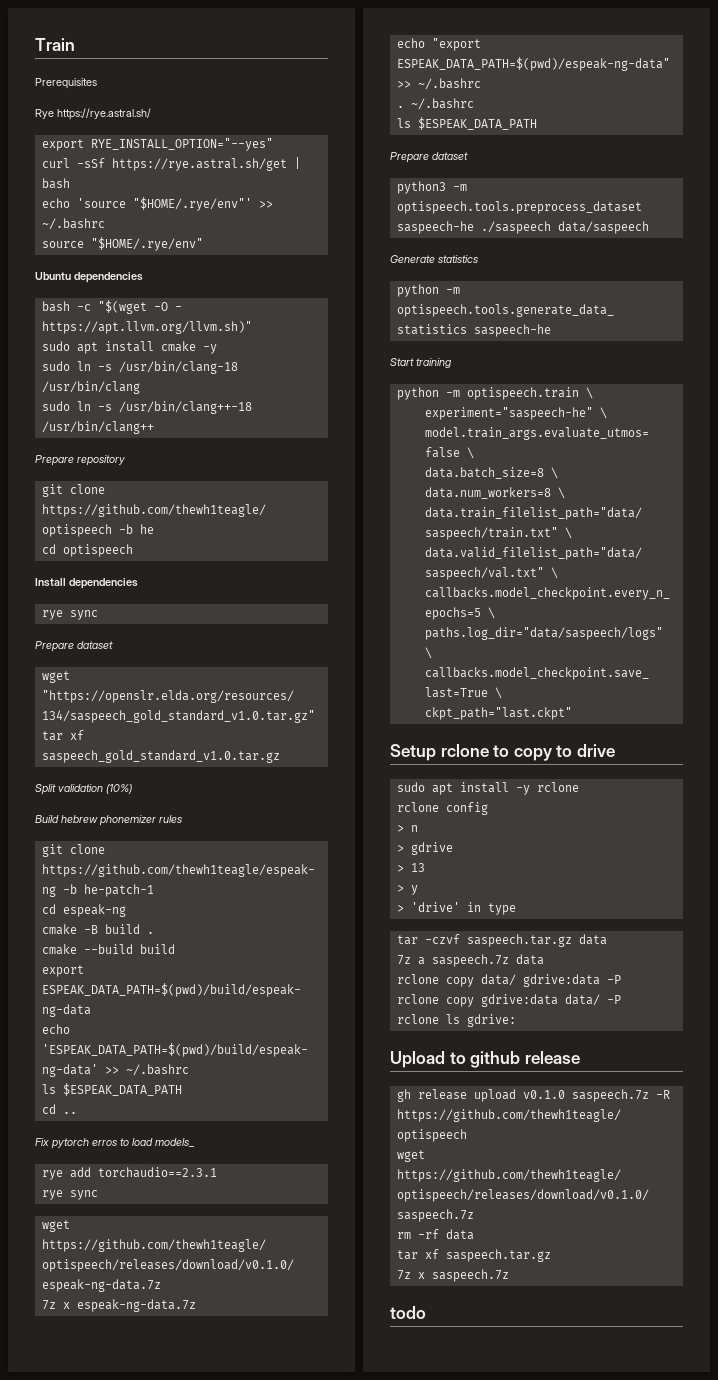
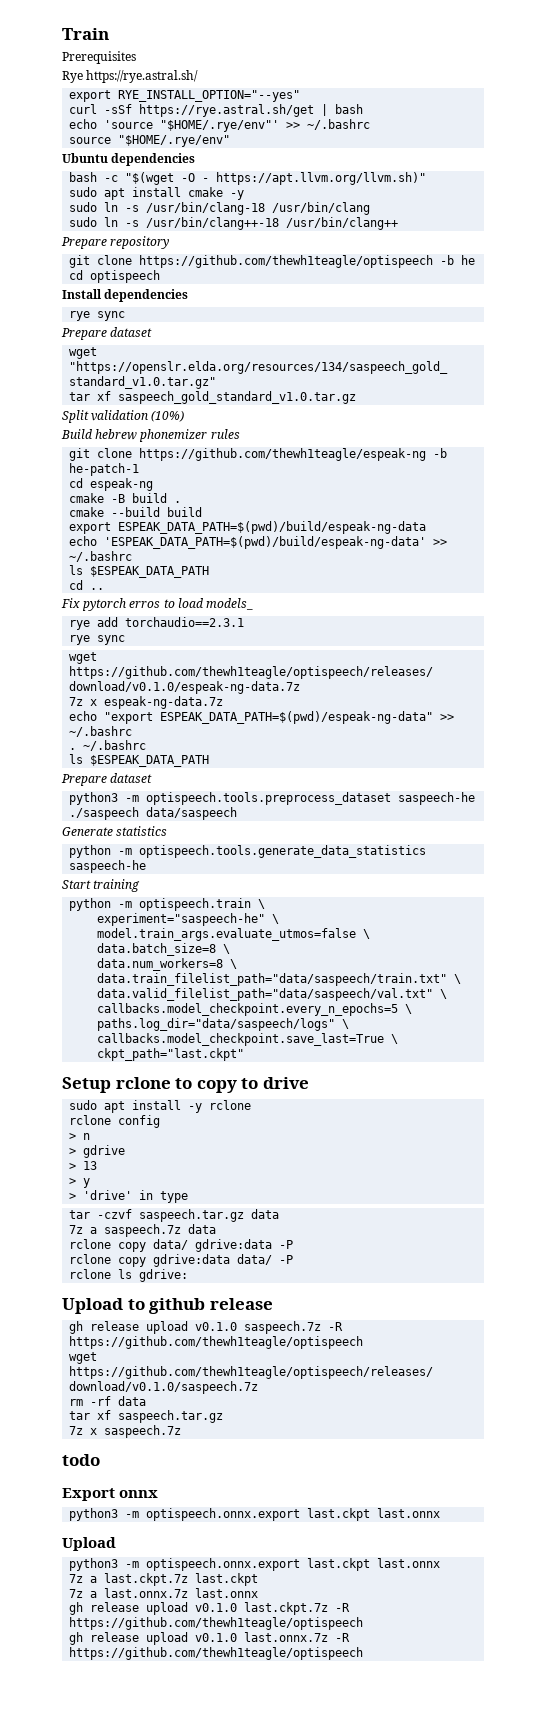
(426, 1312) none -> [62,1488,159,1501] [69,1508,441,1521] [62,1537,116,1551] [69,1558,441,1571] [69,1573,259,1586] [69,1588,259,1598] [69,1602,351,1615] [69,1617,364,1630] [69,1632,351,1645] [69,1647,364,1660] // Export onnx // python3 -m optispeech.onnx.export last.ckpt last.onnx // Upload // python3 -m optispeech.onnx.export last.ckpt last.onnx // 7z a last.ckpt.7z last.ckpt // 7z a last.onnx.7z last.onnx // gh release upload v0.1.0 last.ckpt.7z -R https://github.com/thewh1teagle/optispeech // gh release upload v0.1.0 last.onnx.7z -R https://github.com/thewh1teagle/optispeech

